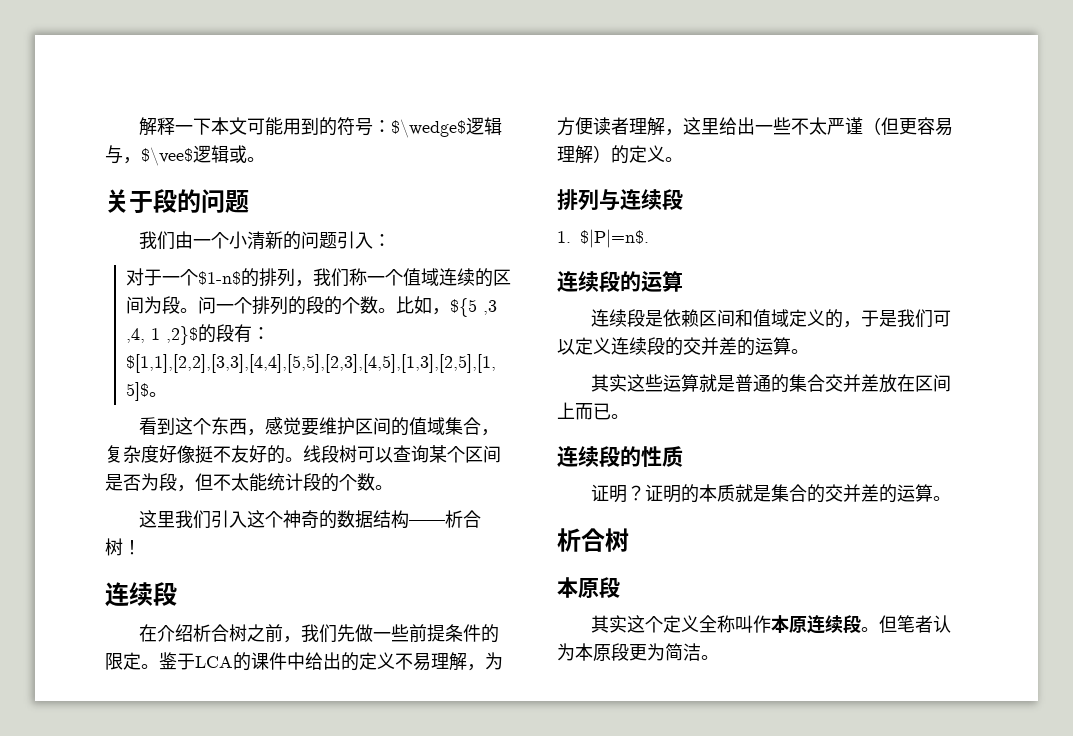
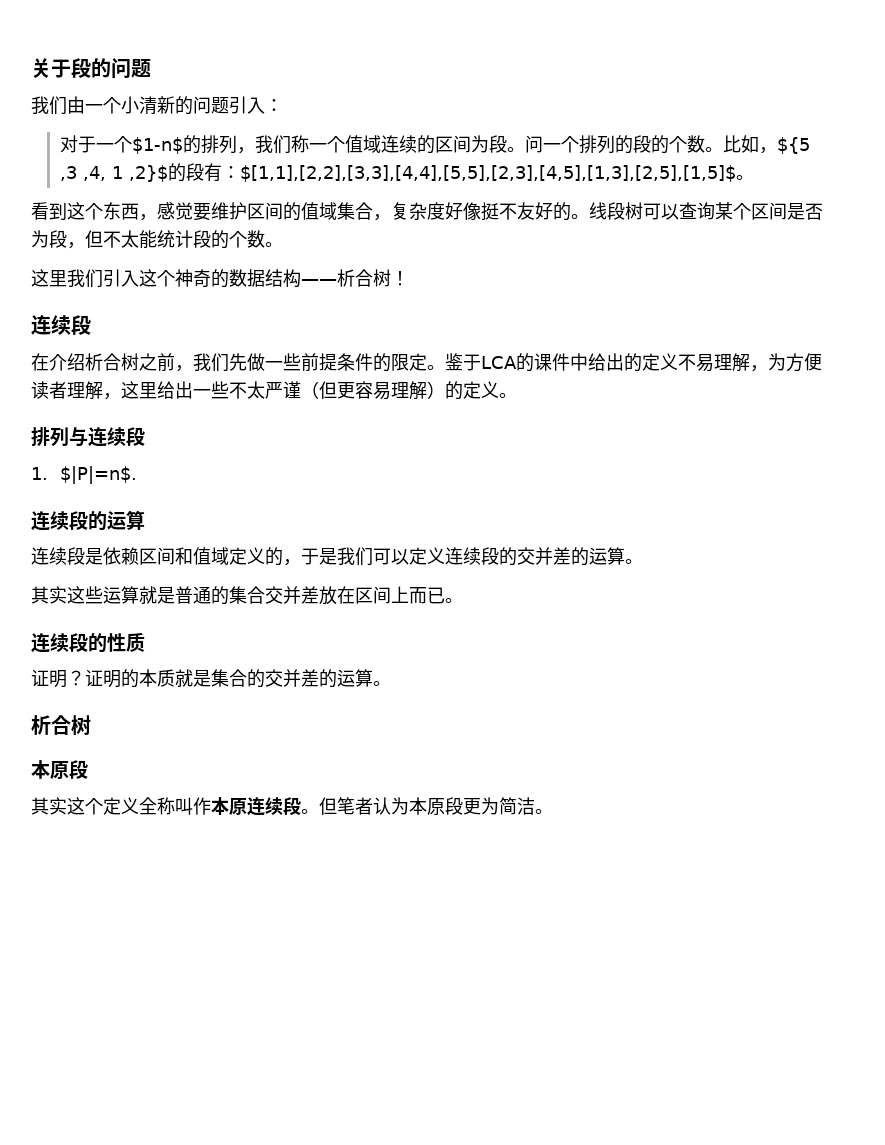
[138,117,502,138] [105,145,265,166] 解释一下本文可能用到的符号：$\wedge$逻辑与，$\vee$逻辑或。 // -> (31, 68) none

